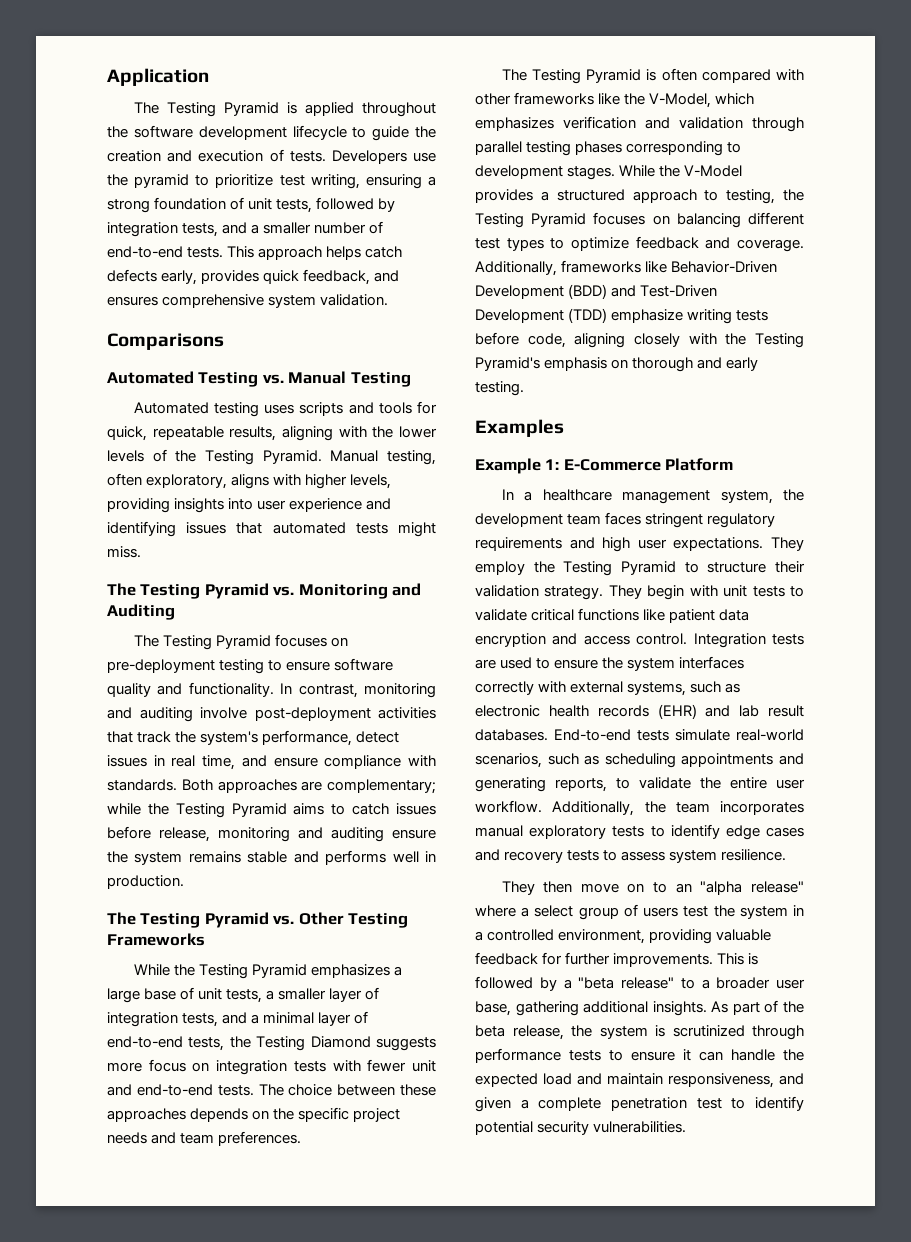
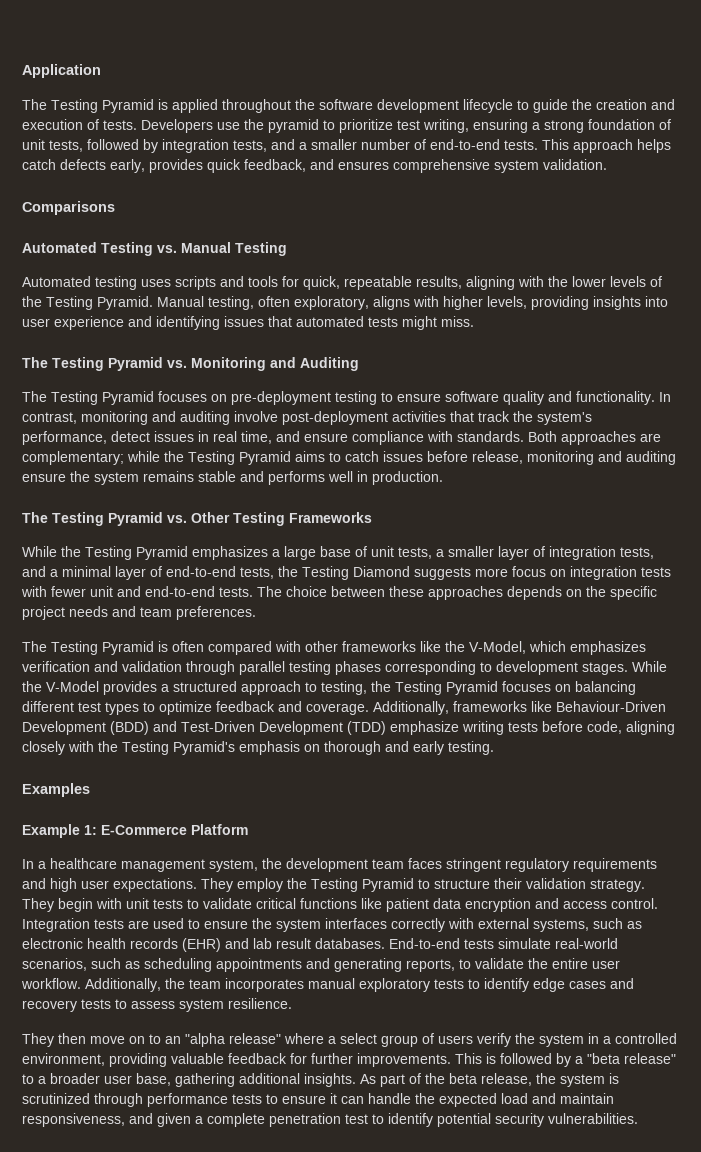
[671,261,778,273] Behavior-Driven -> [556,701,666,712] Behaviour-Driven
[683,906,709,917] test -> [477,1033,511,1047] verify

